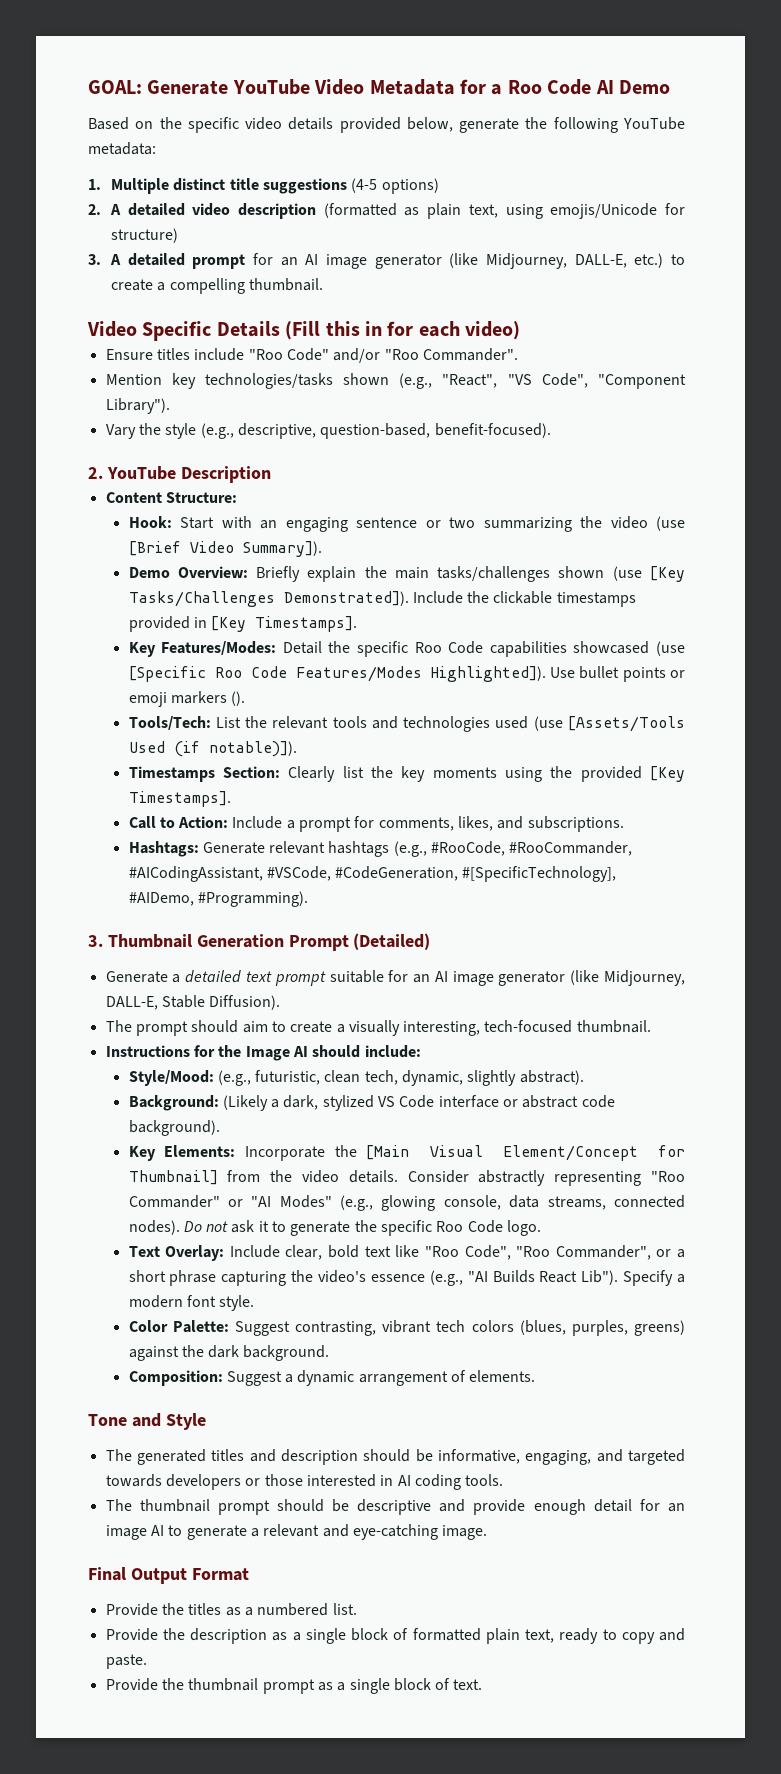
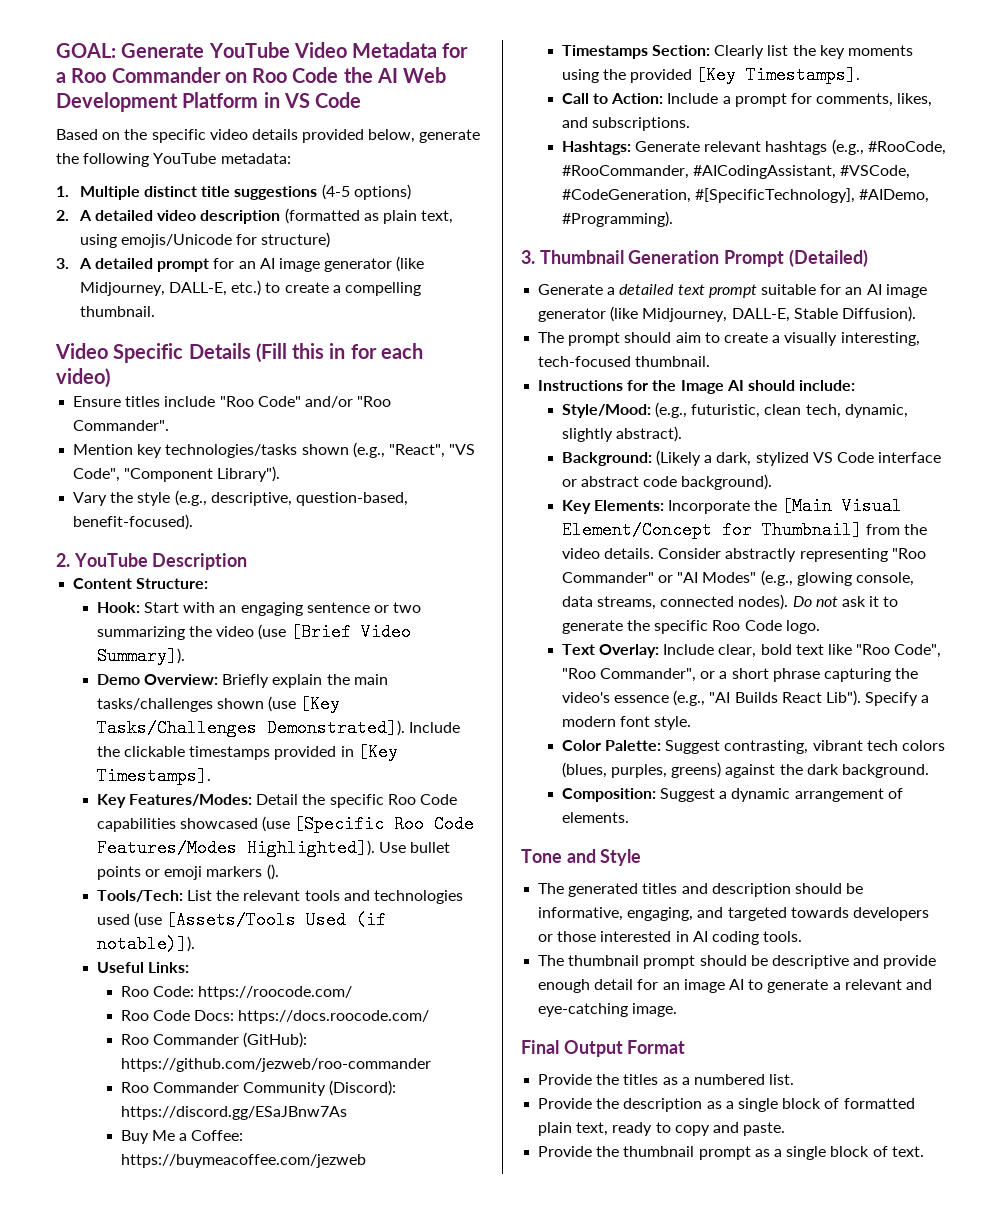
[547,79,670,95] Code AI Demo -> [111,67,447,83] [56,92,362,112] Commander on Roo Code the AI Web Development Platform in VS Code
(297, 749) none -> [96,962,189,973] [120,986,352,1000] [120,1010,430,1024] [120,1032,307,1048] [120,1058,431,1072] [120,1080,397,1096] [120,1106,347,1120] [120,1130,244,1144] [120,1154,366,1168] // Useful Links: // Roo Code: https://roocode.com/ // Roo Code Docs: https://docs.roocode.com/ // Roo Commander (GitHub): https://github.com/jezweb/roo-commander // Roo Commander Community (Discord): https://discord.gg/ESaJBnw7As // Buy Me a Coffee: https://buymeacoffee.com/jezweb

